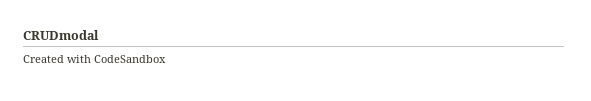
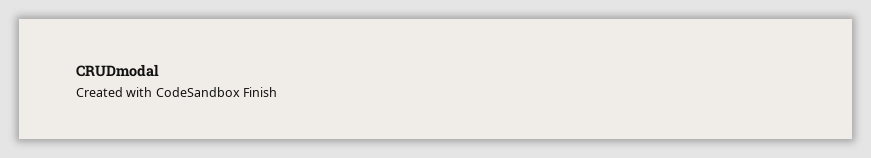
(166, 59) none -> [243,87,278,97] Finish

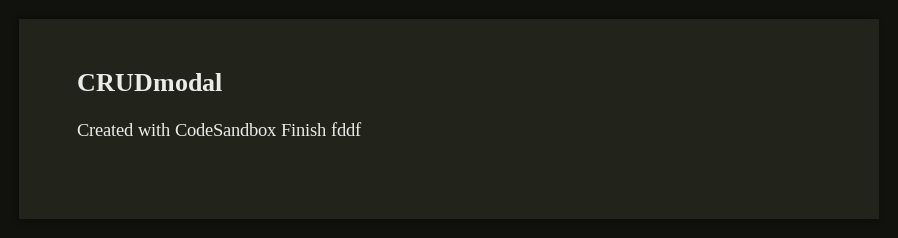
(278, 92) none -> [331,122,362,136] fddf

